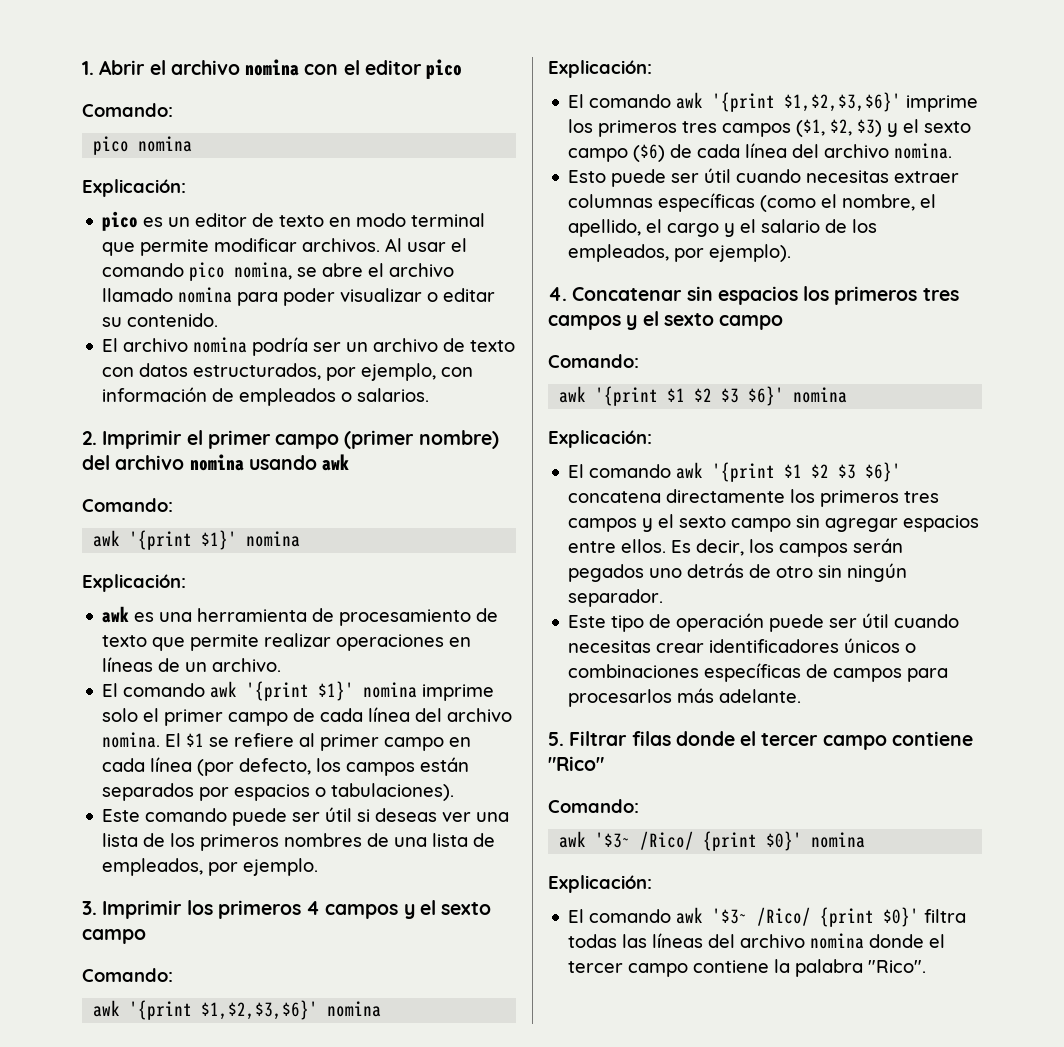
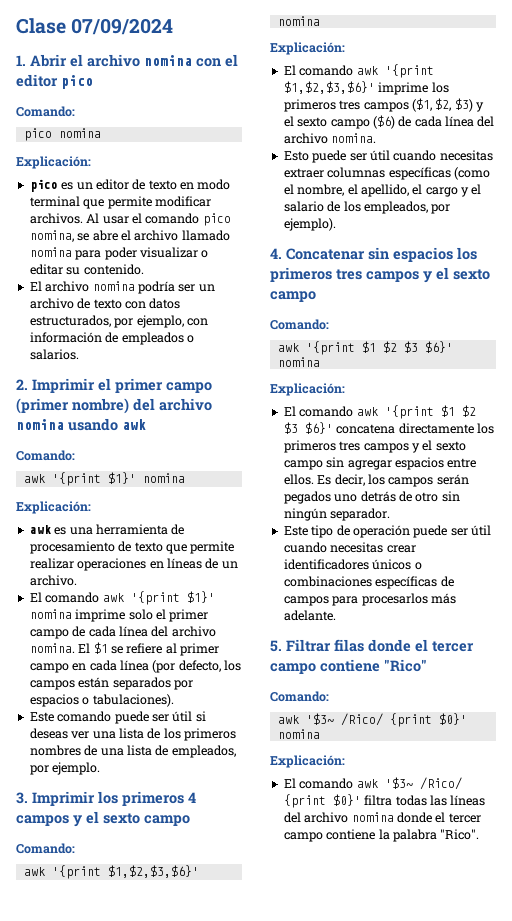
(82, 68) none -> [16,18,174,35] Clase 07/09/2024 //

